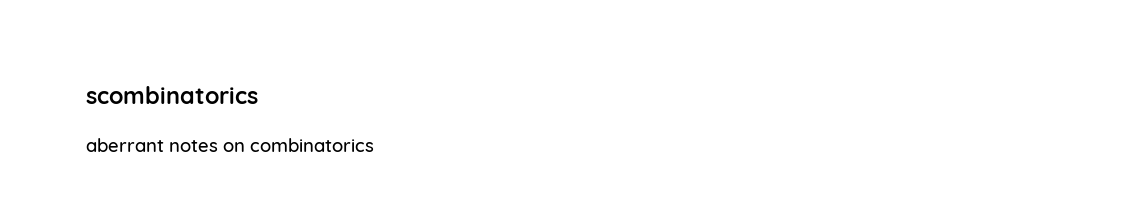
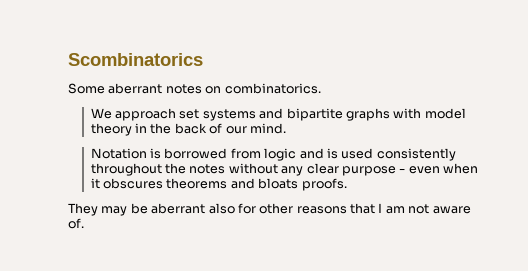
[86,86,258,104] scombinatorics // -> [68,53,203,66] [68,83,105,94] Scombinatorics // Some
[250,138,374,152] combinatorics -> [224,83,321,94] [90,108,466,121] [90,123,286,136] [90,148,456,161] [90,163,479,176] [90,178,347,191] [68,203,471,216] [68,218,84,229] combinatorics. // We approach set systems and bipartite graphs with model theory in the back of our mind. // Notation is borrowed from logic and is used consistently throughout the notes without any clear purpose - even when it obscures theorems and bloats proofs. // They may be aberrant also for other reasons that I am not aware of.

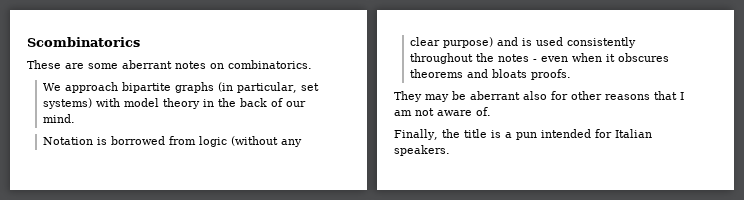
[68,83,105,94] Some -> [27,60,118,69] These are some
[179,108,390,121] set systems and bipartite graphs -> [121,82,319,93] [42,98,92,109] bipartite graphs (in particular, set systems)
(297, 154) none -> [230,136,302,147] [409,37,493,48] (without any clear purpose)
[228,163,396,176] without any clear purpose -> (529, 58) none
(84, 223) none -> [394,129,652,140] [394,145,450,156] // Finally, the title is a pun intended for Italian speakers.

